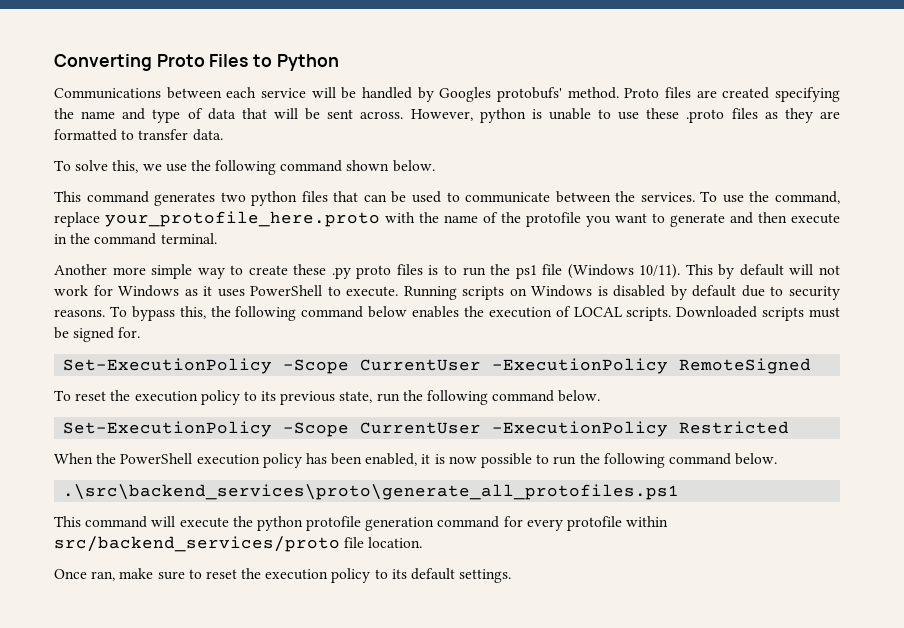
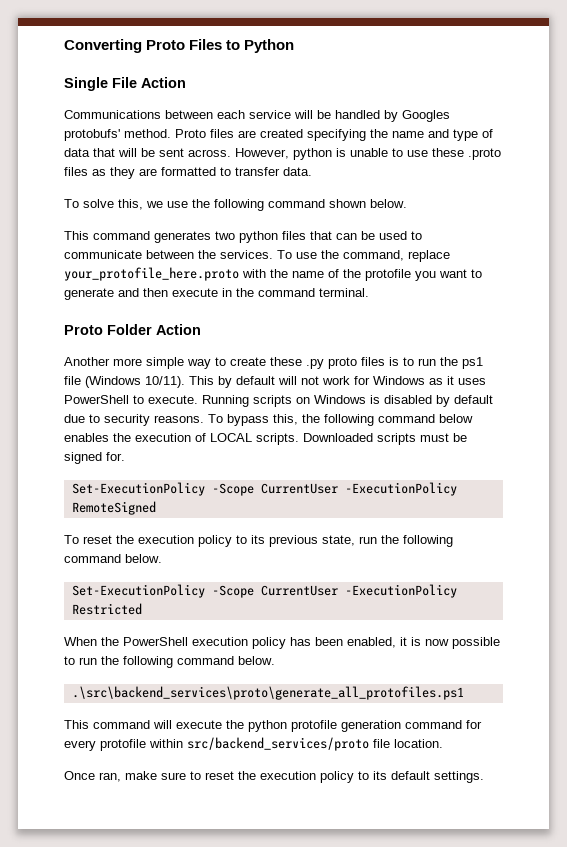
(339, 62) none -> [64,77,186,91] // Single File Action
(217, 238) none -> [64,324,201,335] // Proto Folder Action

